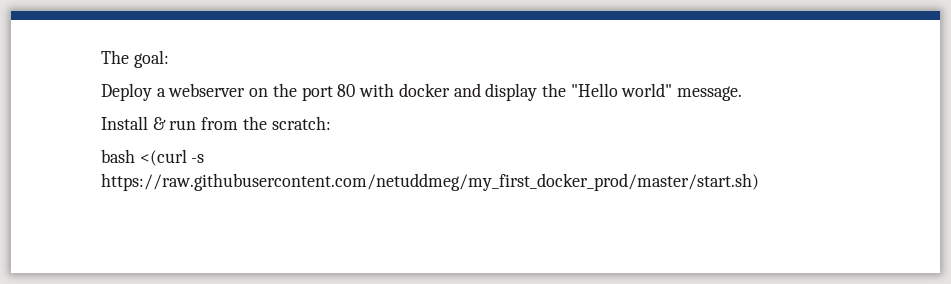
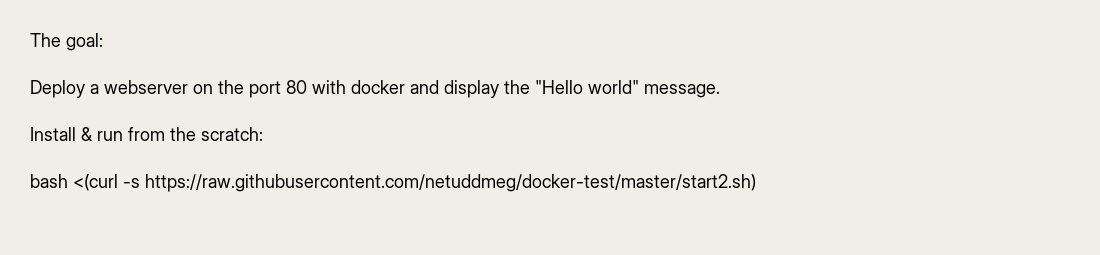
[101,173,759,191] https://raw.githubusercontent.com/netuddmeg/my_first_docker_prod/master/start.sh) -> [145,174,756,192] https://raw.githubusercontent.com/netuddmeg/docker-test/master/start2.sh)

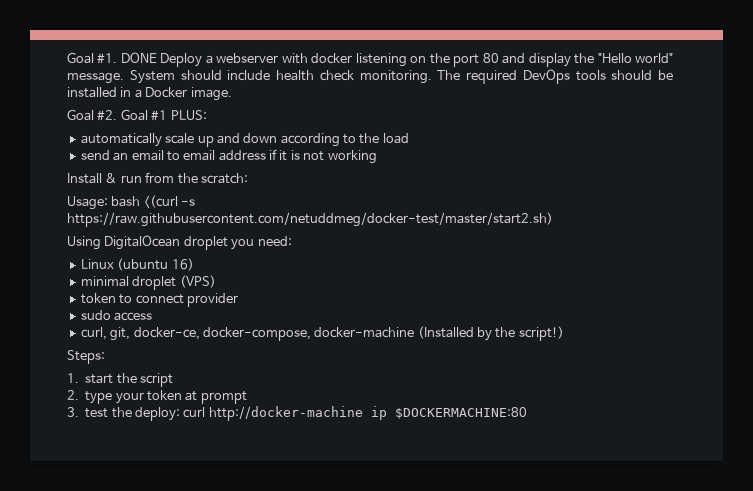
[30,33,103,51] [30,80,188,98] The goal: // Deploy a webserver -> [67,52,407,67] Goal #1. DONE Deploy a webserver with docker listening
[312,80,405,94] with docker -> (499, 58) none
(720, 91) none -> [129,69,673,84] [67,87,232,101] [67,109,207,121] [80,133,409,147] [80,149,377,164] System should include health check monitoring. The required DevOps tools should be installed in a Docker image. // Goal #2. Goal #1 PLUS: // automatically scale up and down according to the load // send an email to email address if it is not working
(263, 134) none -> [67,196,108,210] Usage:
(756, 183) none -> [67,235,292,250] [80,258,194,271] [80,275,216,290] [80,293,238,307] [80,310,153,321] [80,326,564,341] [67,350,105,364] [67,373,173,387] [67,390,247,404] [67,406,527,421] // Using DigitalOcean droplet you need: // Linux (ubuntu 16) // minimal droplet (VPS) // token to connect provider // sudo access // curl, git, docker-ce, docker-compose, docker-machine (Installed by the script!) // Steps: // 1. start the script // 2. type your token at prompt // 3. test the deploy: curl http://docker-machine ip $DOCKERMACHINE:80

